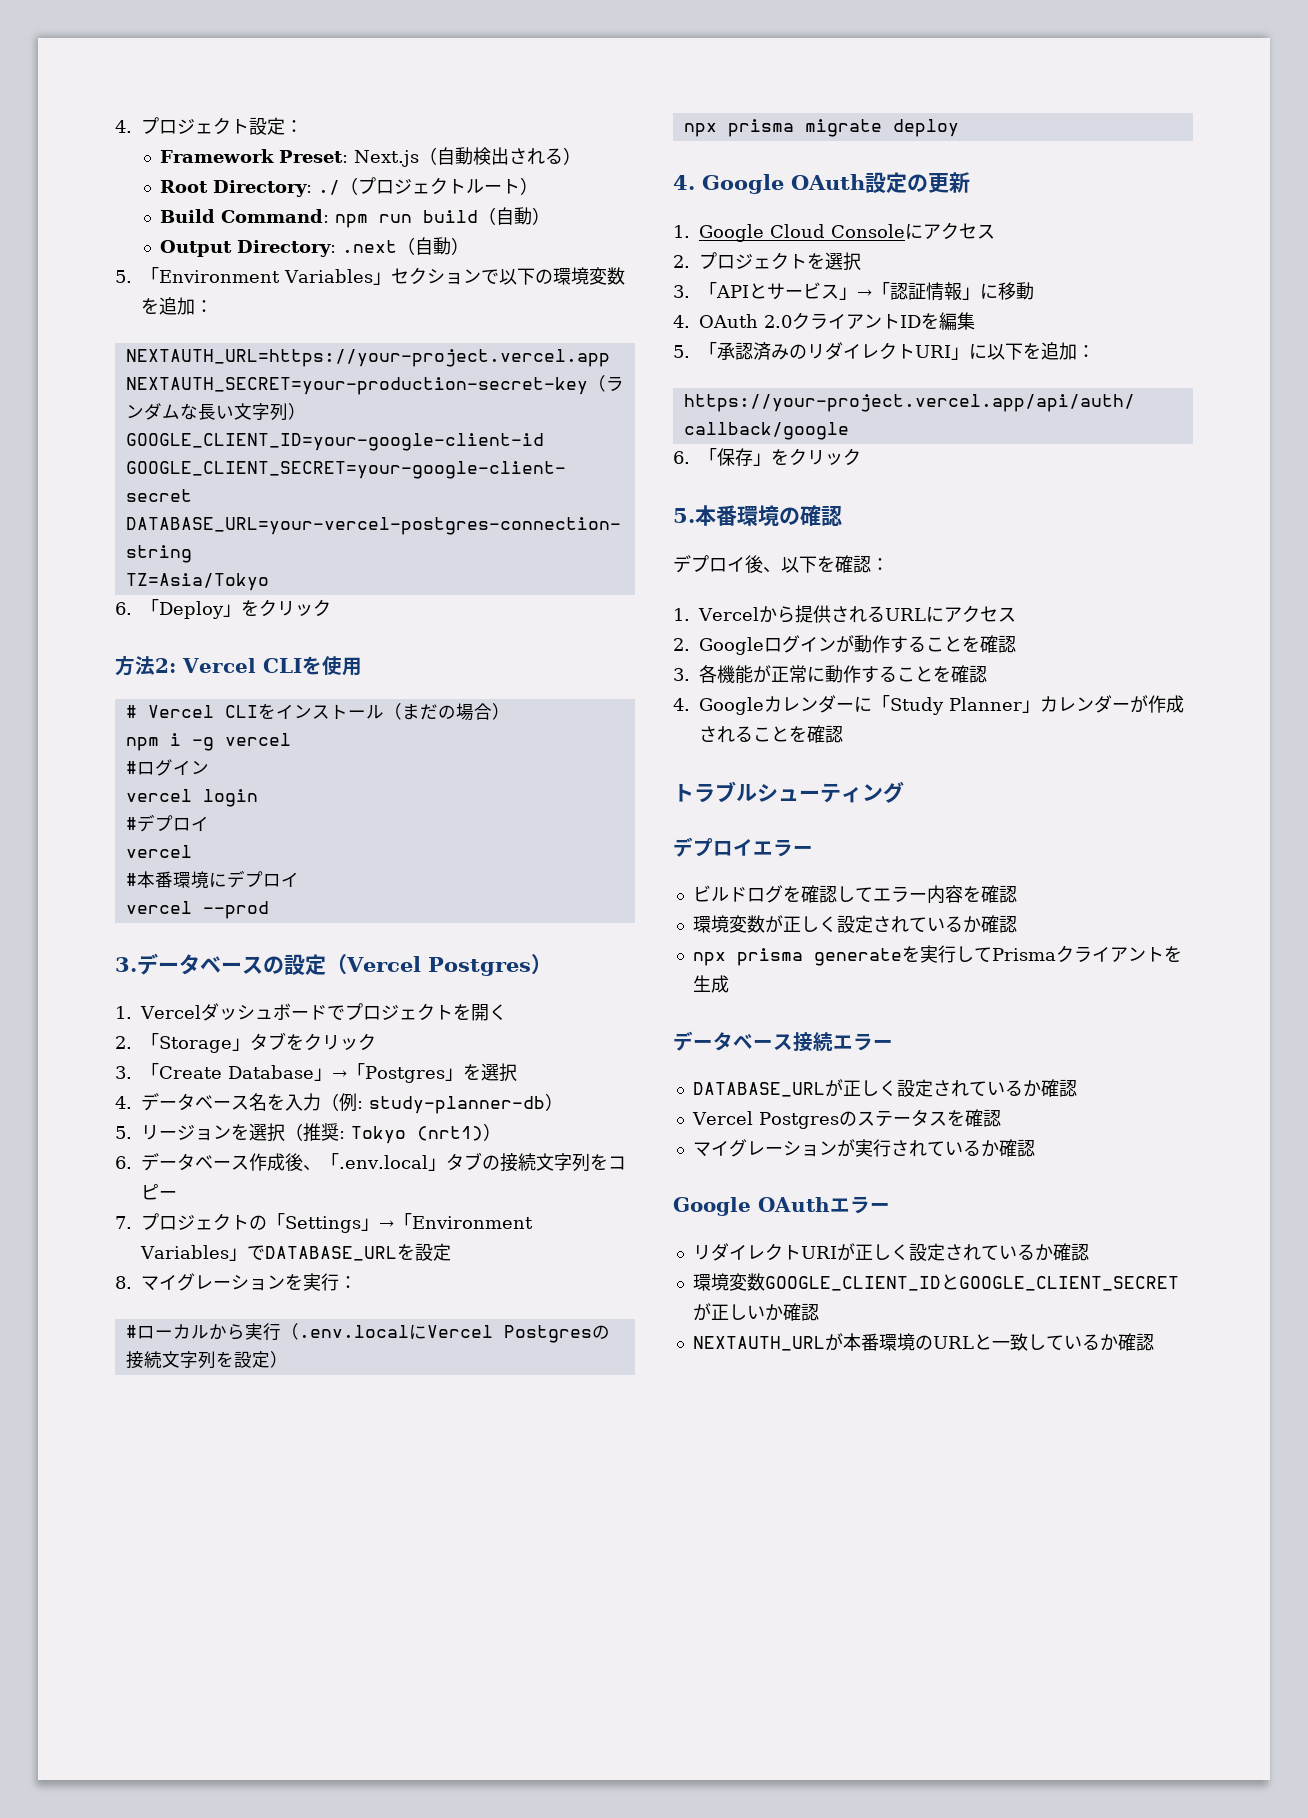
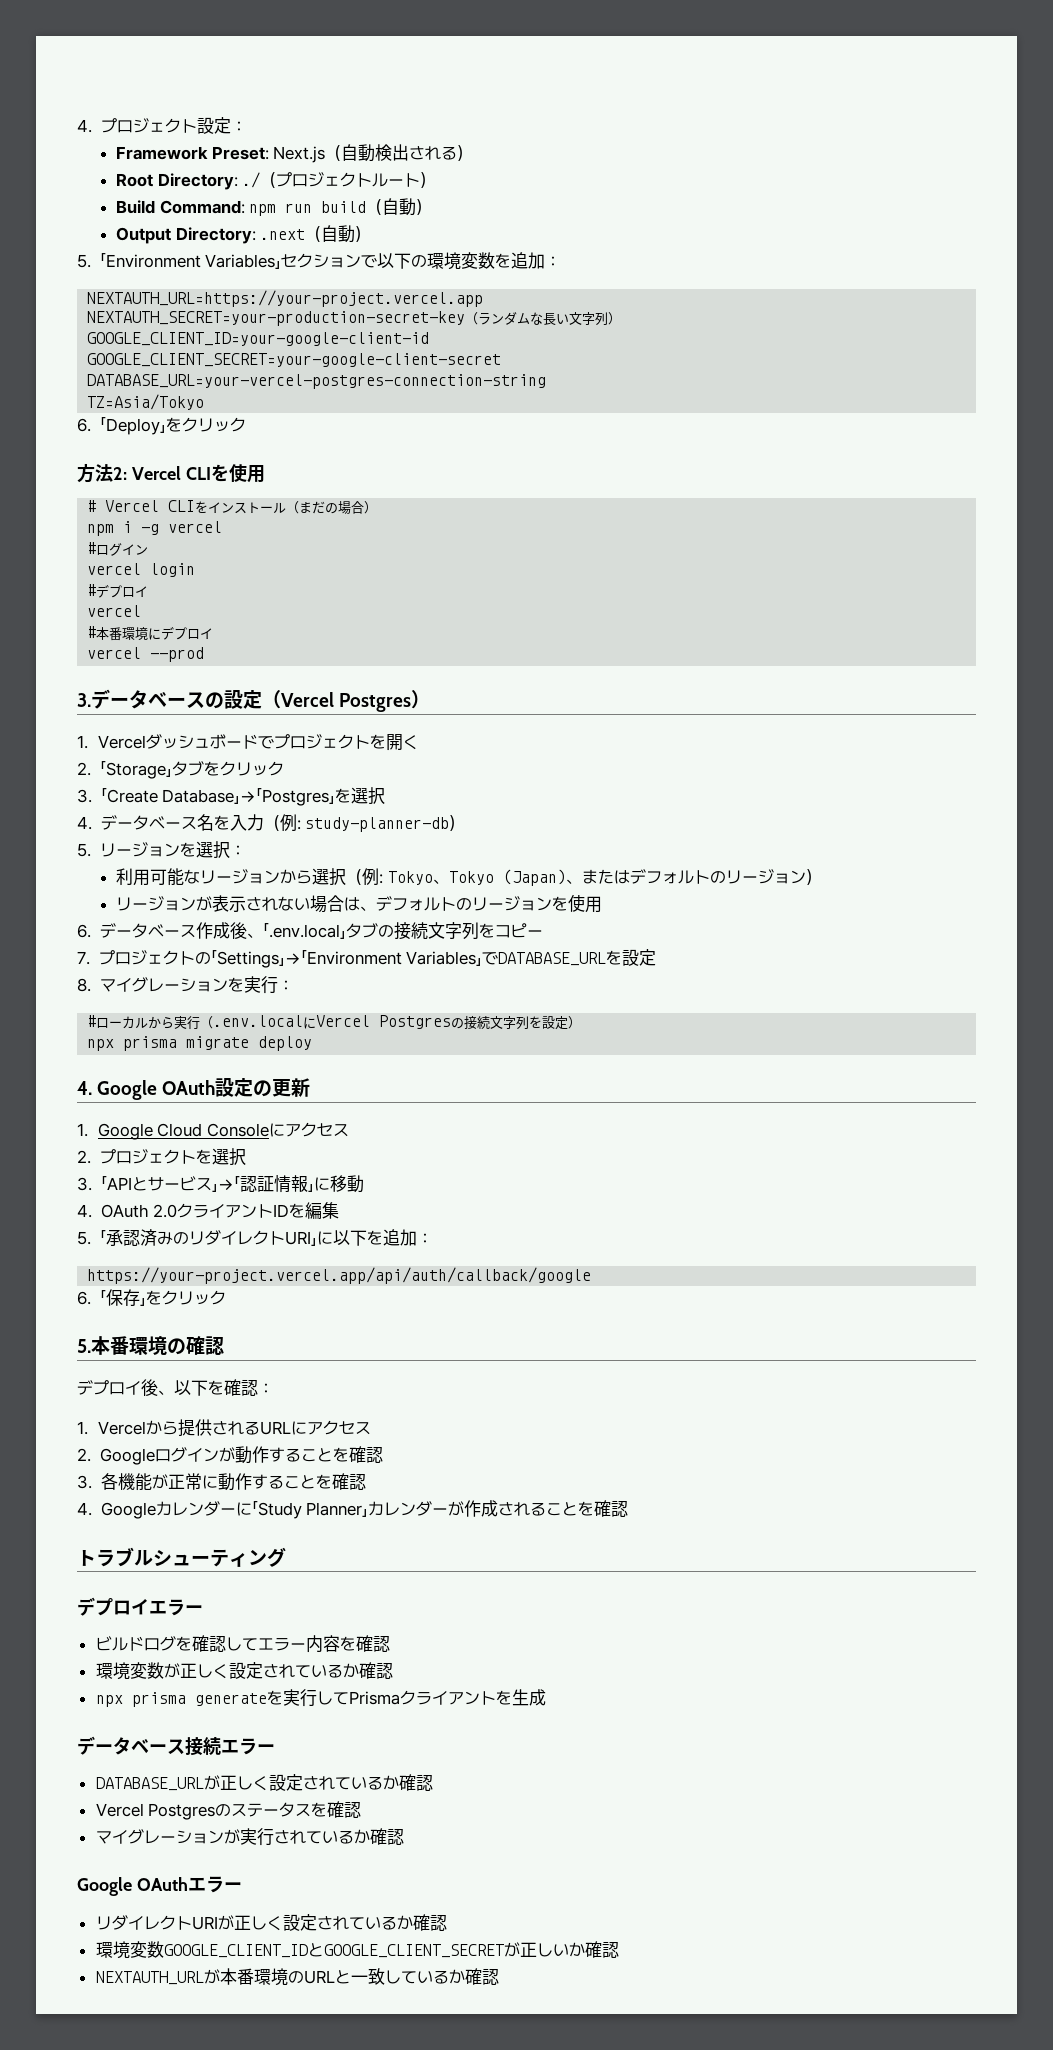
[285,1123,501,1144] （推奨: Tokyo (nrt1)） -> [229,845,246,856] [116,868,822,886] [116,894,603,913] ： // 利用可能なリージョンから選択（例: Tokyo、Tokyo (Japan)、またはデフォルトのリージョン） // リージョンが表示されない場合は、デフォルトのリージョンを使用

